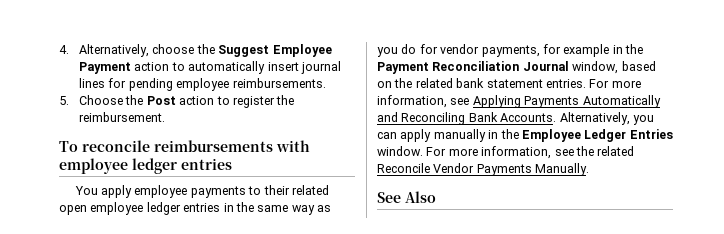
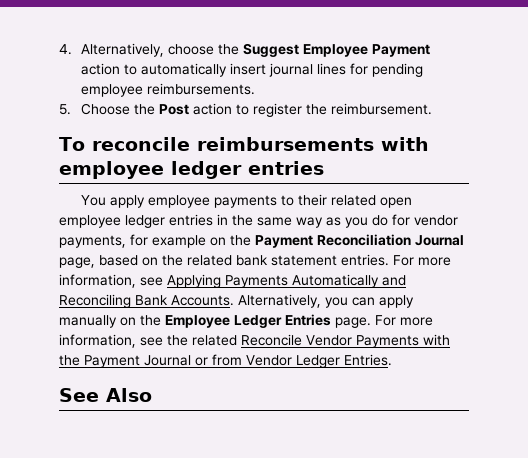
[612,45,623,54] in -> [210,237,226,246] on
[572,61,619,74] window, -> [59,257,95,268] page,
[488,130,499,139] in -> [120,317,136,326] on
[377,146,423,156] window. -> [335,317,371,328] page.
[535,163,590,176] Manually. -> [423,334,450,346] [59,354,392,368] with the Payment Journal or from Vendor Ledger Entries.

